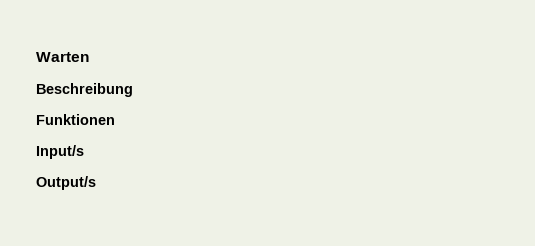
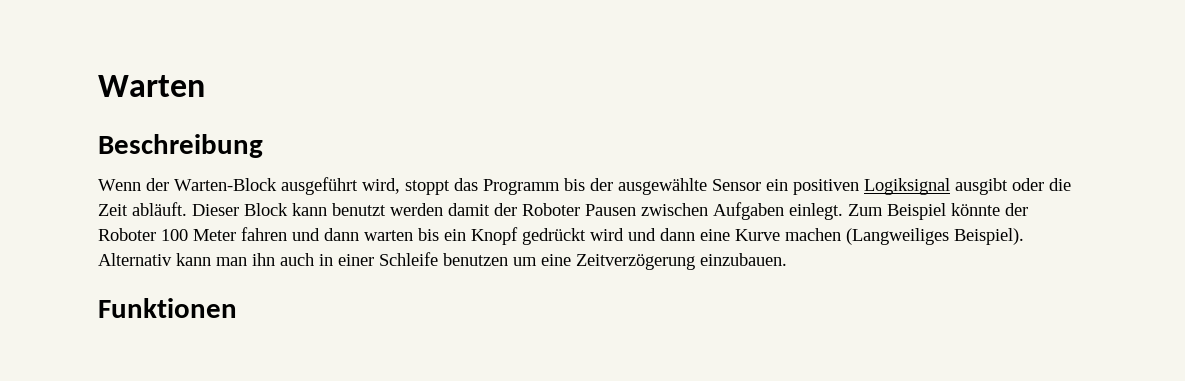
(133, 90) none -> [98,177,1071,195] [98,202,1028,220] [98,227,1024,245] [98,252,787,270] // Wenn der Warten-Block ausgeführt wird, stoppt das Programm bis der ausgewählte Sensor ein positiven Logiksignal ausgibt oder die Zeit abläuft. Dieser Block kann benutzt werden damit der Roboter Pausen zwischen Aufgaben einlegt. Zum Beispiel könnte der Roboter 100 Meter fahren und dann warten bis ein Knopf gedrückt wird und dann eine Kurve machen (Langweiliges Beispiel). Alternativ kann man ihn auch in einer Schleife benutzen um eine Zeitverzögerung einzubauen.
[36,145,84,159] [36,176,96,190] // Input/s // Output/s -> (237, 308) none

